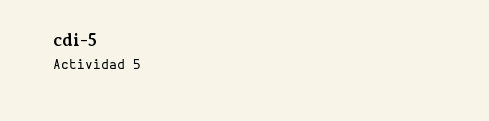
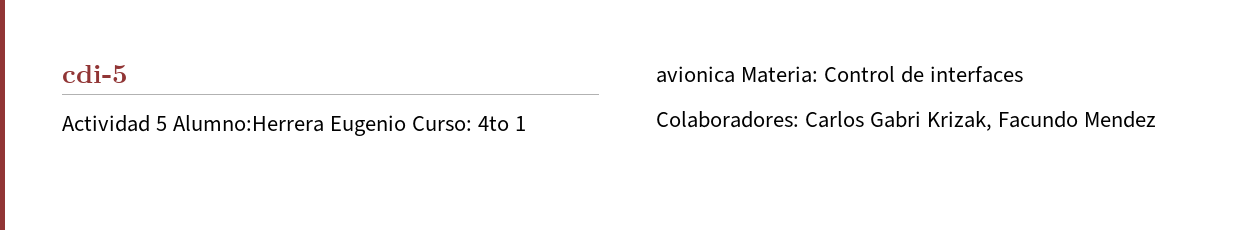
(141, 64) none -> [173,115,527,136] [656,66,1024,83] [656,111,1157,131] Alumno:Herrera Eugenio Curso: 4to 1 avionica Materia: Control de interfaces // Colaboradores: Carlos Gabri Krizak, Facundo Mendez

